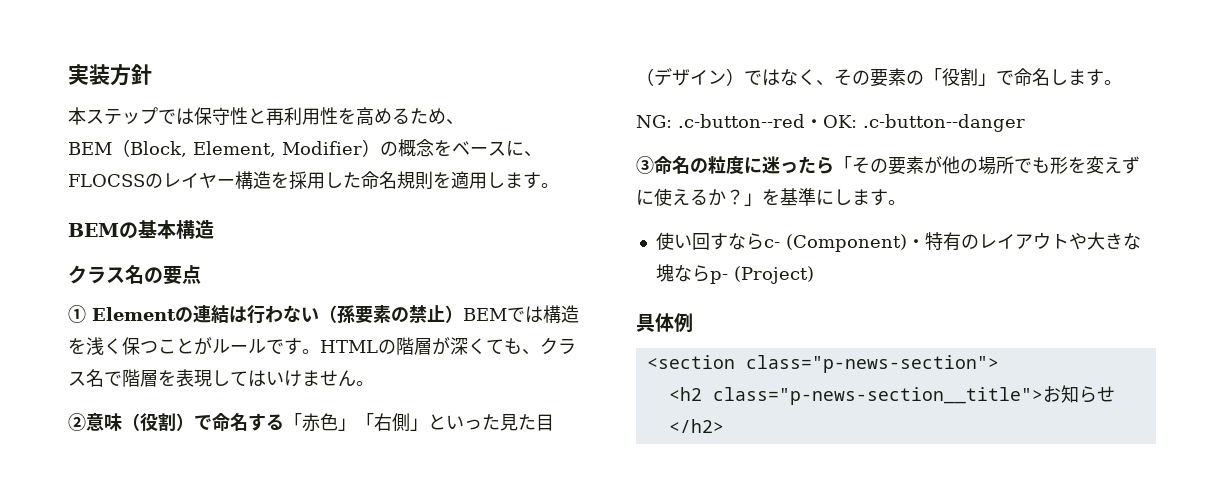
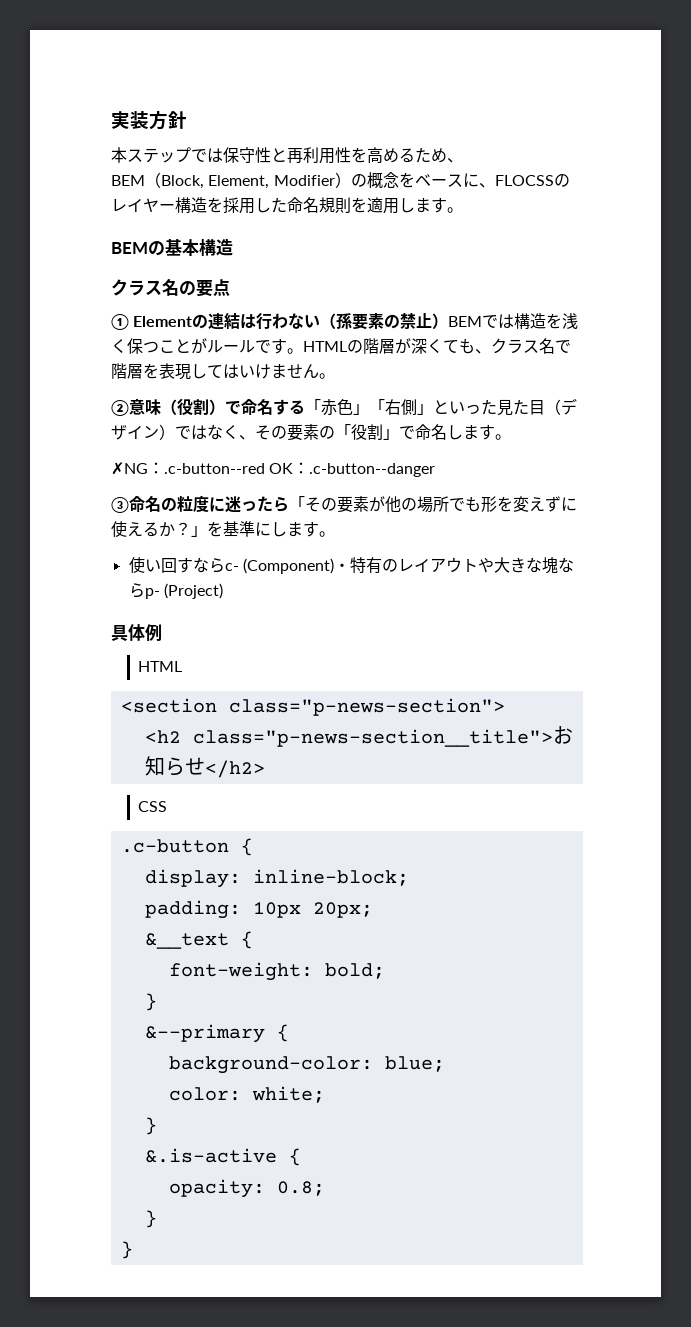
[636,114,857,128] NG: .c-button--red・OK: -> [111,462,310,475] ✗NG：.c-button--red OK：
(693, 322) none -> [138,661,183,672] // HTML
(724, 426) none -> [138,801,168,812] [120,838,253,856] [144,869,409,888] [144,900,373,919] [144,931,253,949] [168,962,385,981] [144,993,157,1011] [144,1024,289,1043] [168,1056,445,1074] [168,1086,325,1103] [144,1117,157,1135] [144,1148,301,1166] [168,1179,325,1198] [144,1210,157,1228] [120,1241,133,1259] // CSS // .c-button { // display: inline-block; // padding: 10px 20px; // &__text { // font-weight: bold; // } // &--primary { // background-color: blue; // color: white; // } // &.is-active { // opacity: 0.8; // } // }

